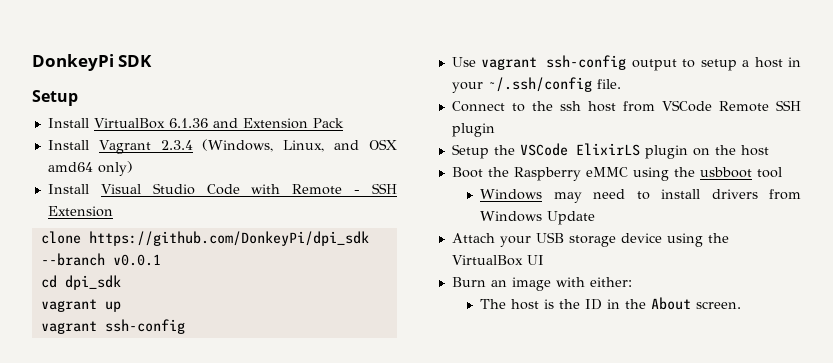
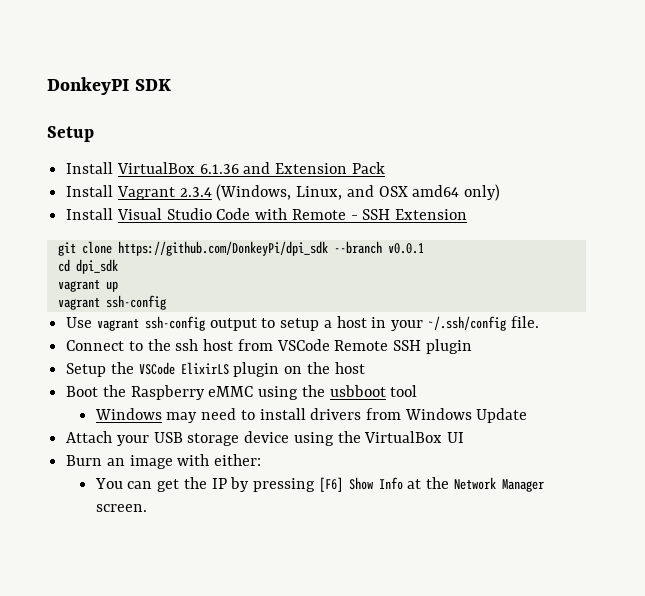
[32,54,114,71] DonkeyPi -> [47,77,129,95] DonkeyPI
(113, 211) none -> [57,242,76,256] git
[480,297,692,310] The host is the ID in the About -> [94,477,544,492] You can get the IP by pressing [F6] Show Info at the Network Manager

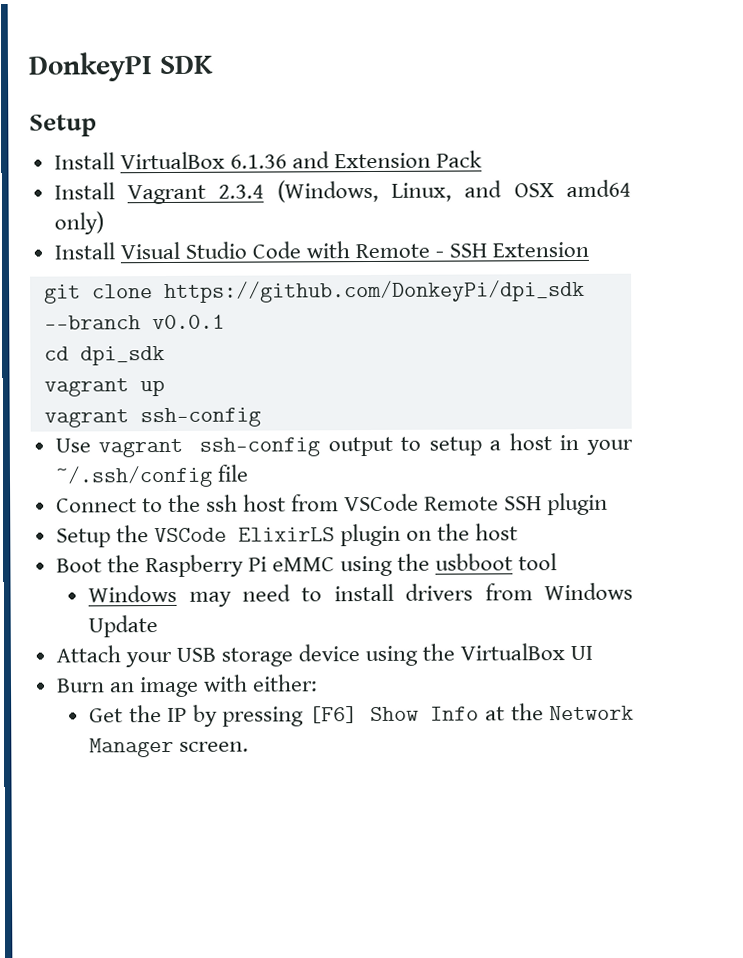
[510,316,539,328] file. -> [216,464,249,482] file
(205, 392) none -> [247,556,267,572] Pi
[94,478,180,492] You can get -> [89,708,124,723] Get

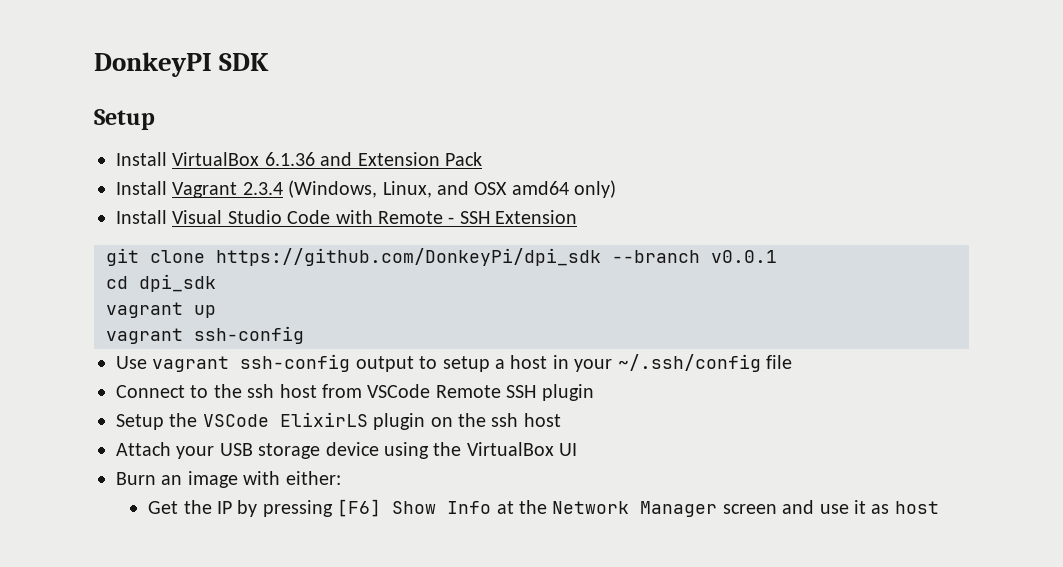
[475,523,519,541] [55,553,558,578] [88,582,633,607] [88,615,159,638] host // Boot the Raspberry Pi eMMC using the usbboot tool // Windows may need to install drivers from Windows Update -> [491,413,561,427] ssh host
[179,741,250,752] screen. -> [722,500,939,514] screen and use it as host

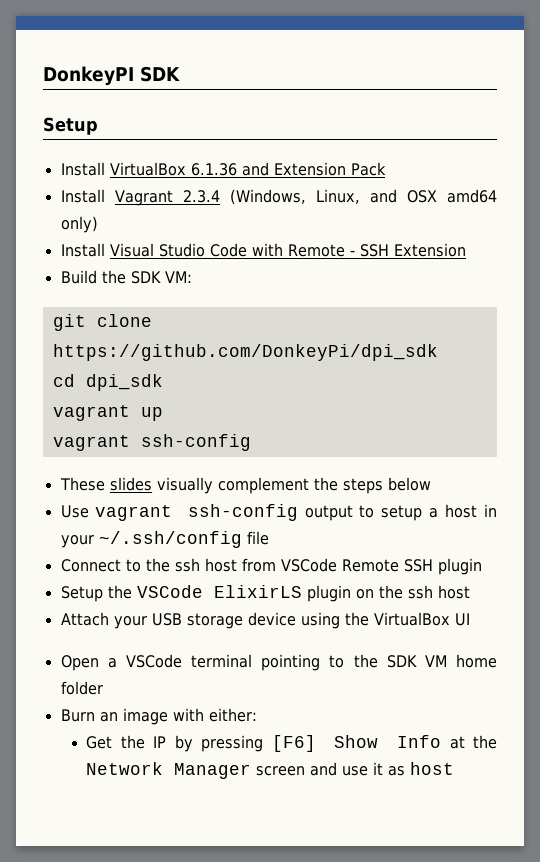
(578, 217) none -> [60,270,192,284] // Build the SDK VM:
[612,250,777,263] --branch v0.0.1 -> (438, 352) none
(304, 335) none -> [59,477,431,494] // These slides visually complement the steps below
(578, 449) none -> [60,654,498,671] [60,681,103,695] // Open a VSCode terminal pointing to the SDK VM home folder

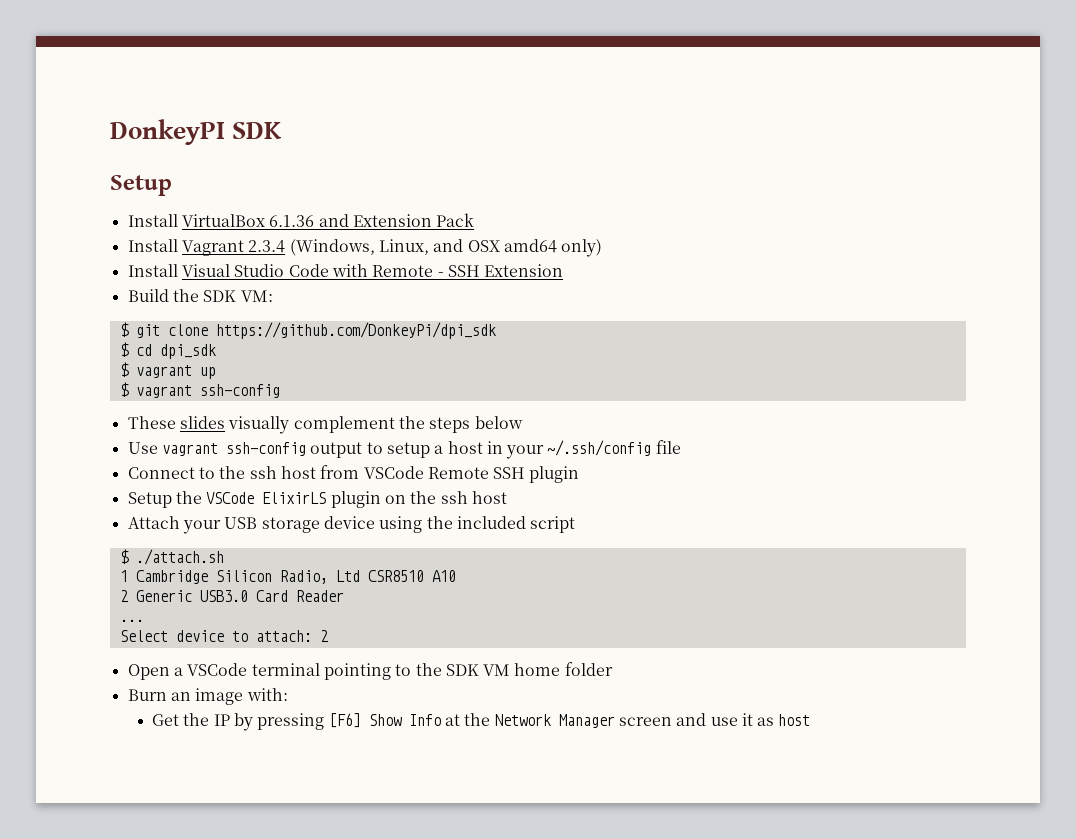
(192, 277) none -> [119,322,129,337] $
(438, 352) none -> [119,342,129,357] $
(163, 382) none -> [119,362,129,377] $
(163, 414) none -> [119,382,129,397] $
[373,612,470,626] VirtualBox UI -> [456,516,576,533] [119,549,224,565] [119,570,456,584] [119,590,344,602] [119,619,144,622] [119,630,328,642] included script // $ ./attach.sh // 1 Cambridge Silicon Radio, Ltd CSR8510 A10 // 2 Generic USB3.0 Card Reader // ... // Select device to attach: 2
[172,708,257,722] with either: -> [246,688,288,701] with:

